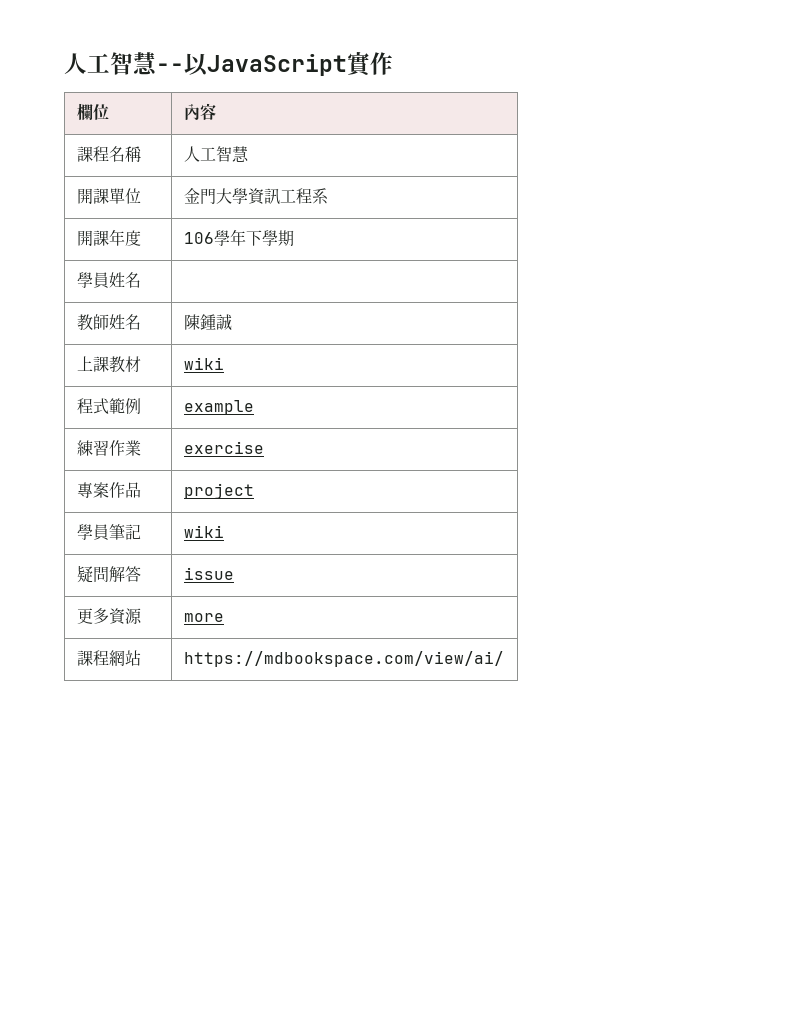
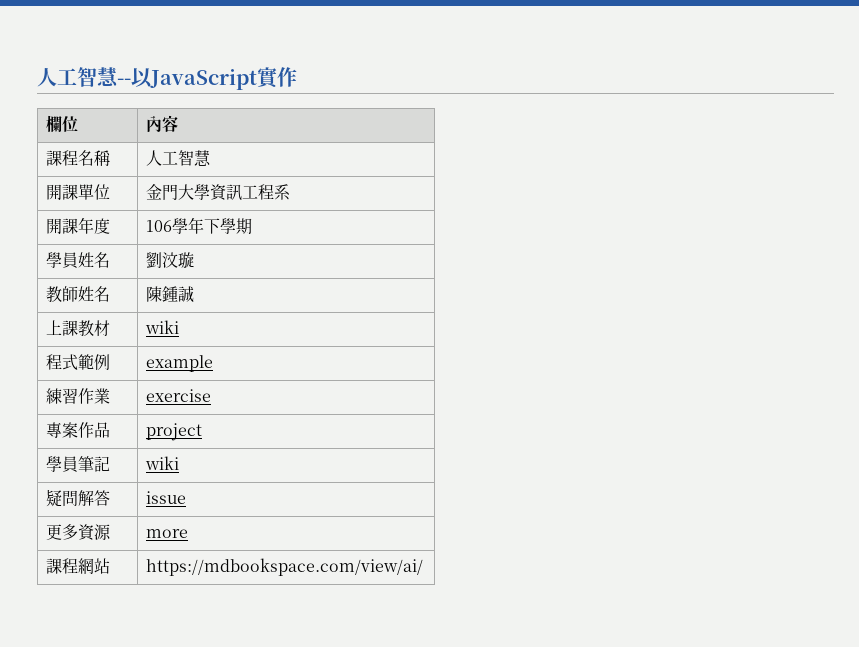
(141, 280) none -> [146,252,195,269] 劉汶璇

